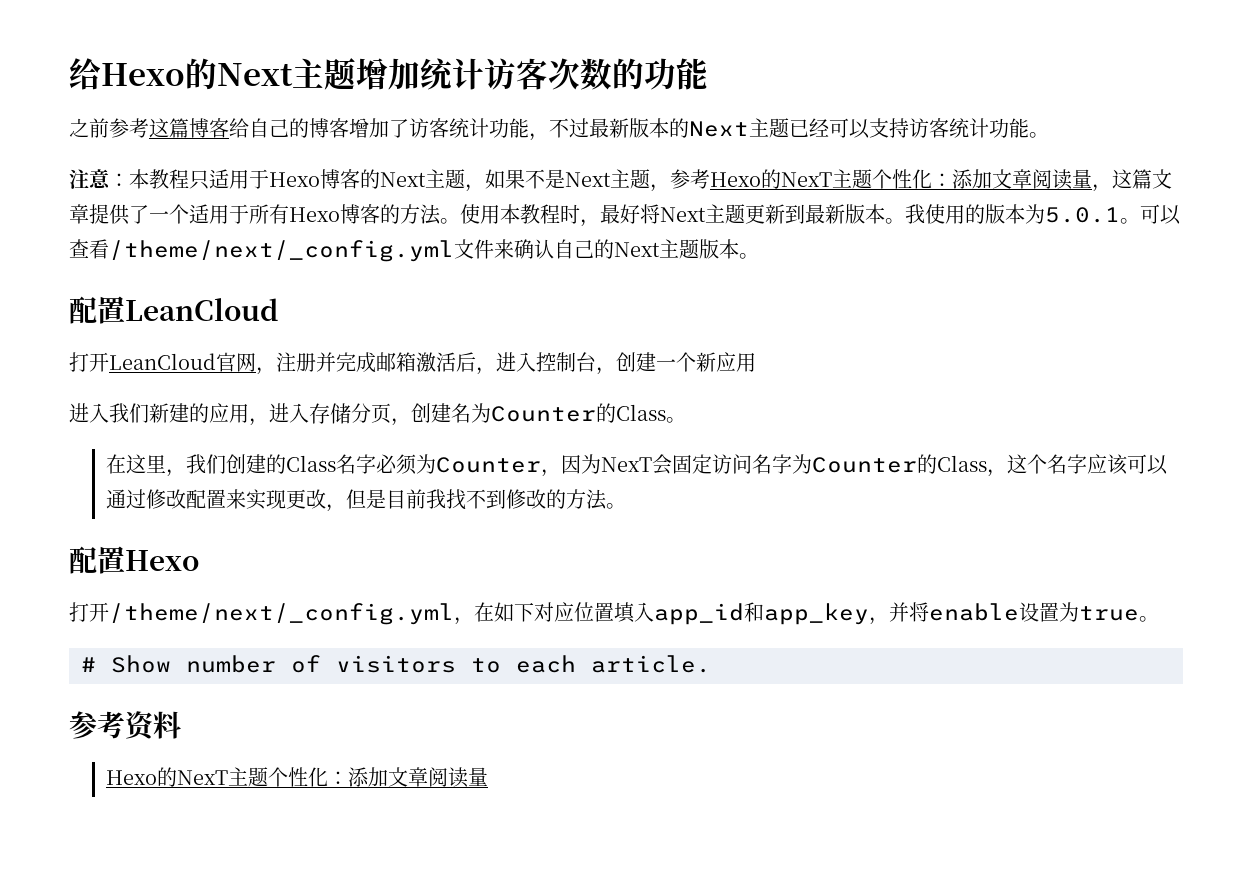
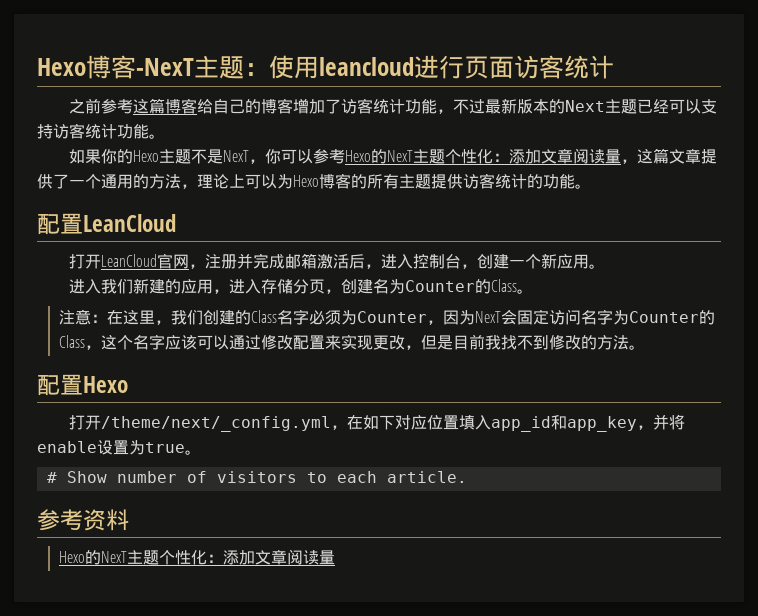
[69,58,708,90] 给Hexo的Next主题增加统计访客次数的功能 -> [37,55,614,79] Hexo博客-NexT主题：使用leancloud进行页面访客统计
[69,169,670,192] 注意：本教程只适用于Hexo博客的Next主题，如果不是Next主题， -> [68,149,313,164] 如果你的Hexo主题不是NexT，你可以
[189,204,1181,227] [69,239,739,262] 适用于所有Hexo博客的方法。使用本教程时，最好将Next主题更新到最新版本。我使用的版本为5.0.1。可以查看/theme/next/_config.yml文件来确认自己的Next主题版本 -> [101,173,575,189] 通用的方法，理论上可以为Hexo博客的所有主题提供访客统计的功能
(756, 362) none -> [588,264,605,269] 。
(686, 420) none -> [58,309,107,325] 注意：

